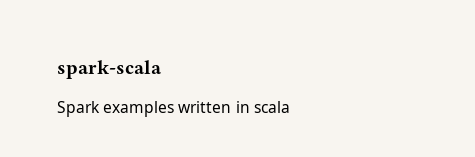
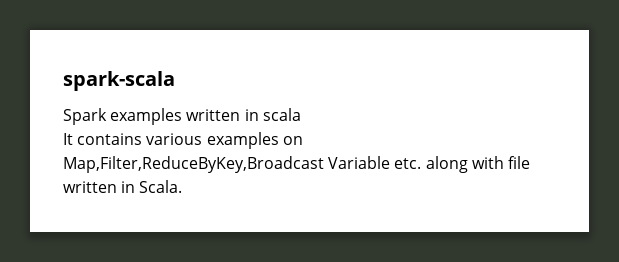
(290, 107) none -> [63,132,303,149] [63,156,530,173] [63,180,183,193] // It contains various examples on Map,Filter,ReduceByKey,Broadcast Variable etc. along with file written in Scala.

